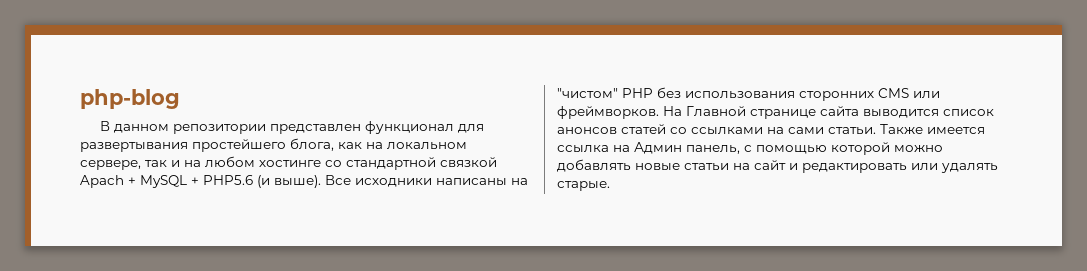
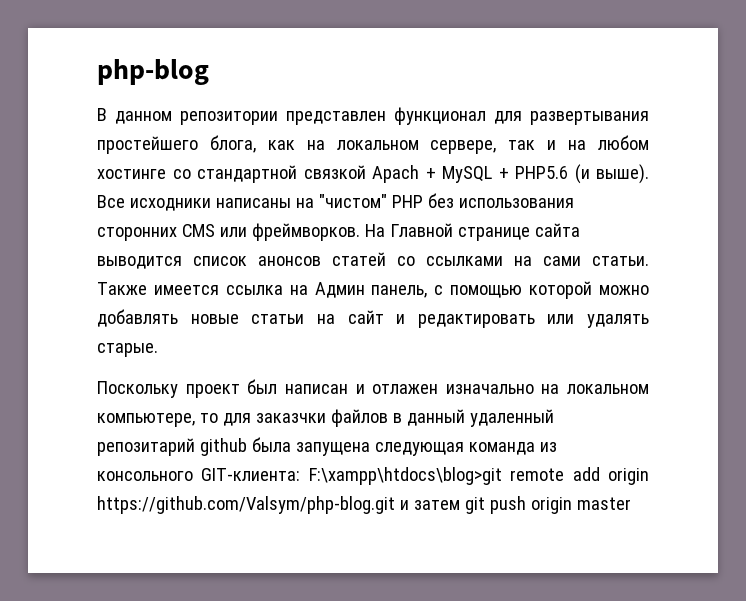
(610, 186) none -> [97,379,649,398] [97,409,554,427] [97,437,557,456] [97,467,649,485] [97,496,631,514] // Поскольку проект был написан и отлажен изначально на локальном компьютере, то для заказчки файлов в данный удаленный репозитарий github была запущена следующая команда из консольного GIT-клиента: F:\xampp\htdocs\blog>git remote add origin https://github.com/Valsym/php-blog.git и затем git push origin master

